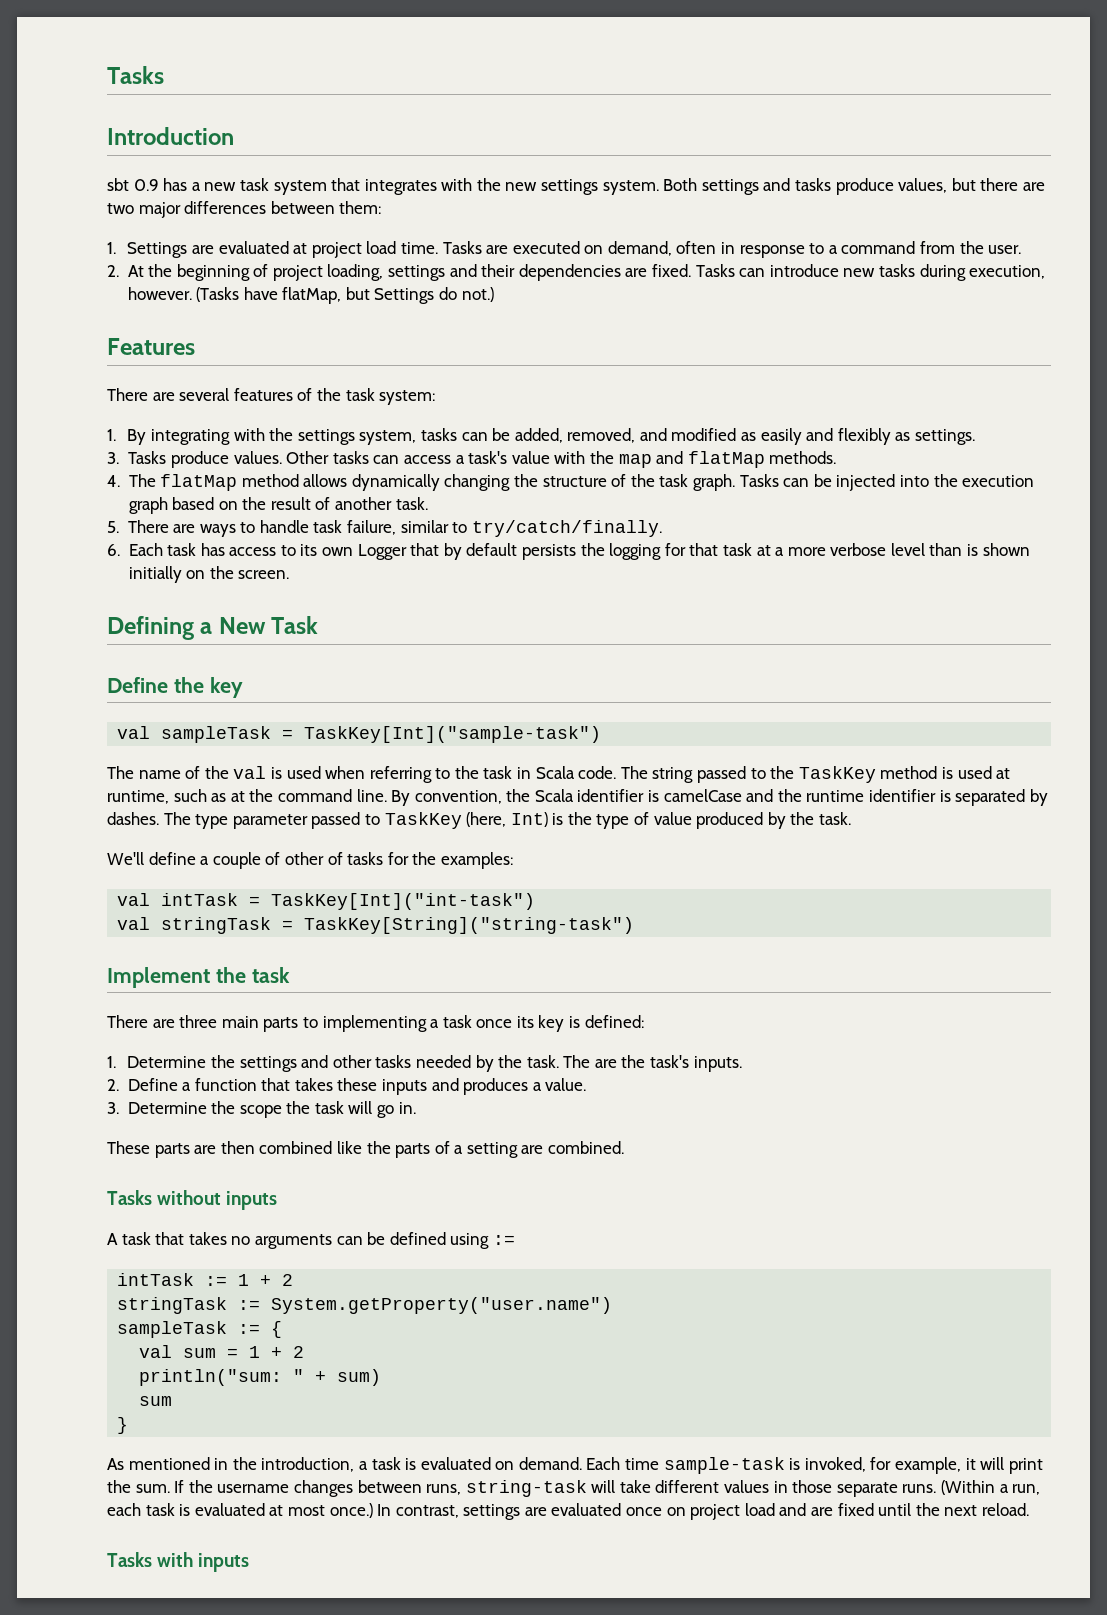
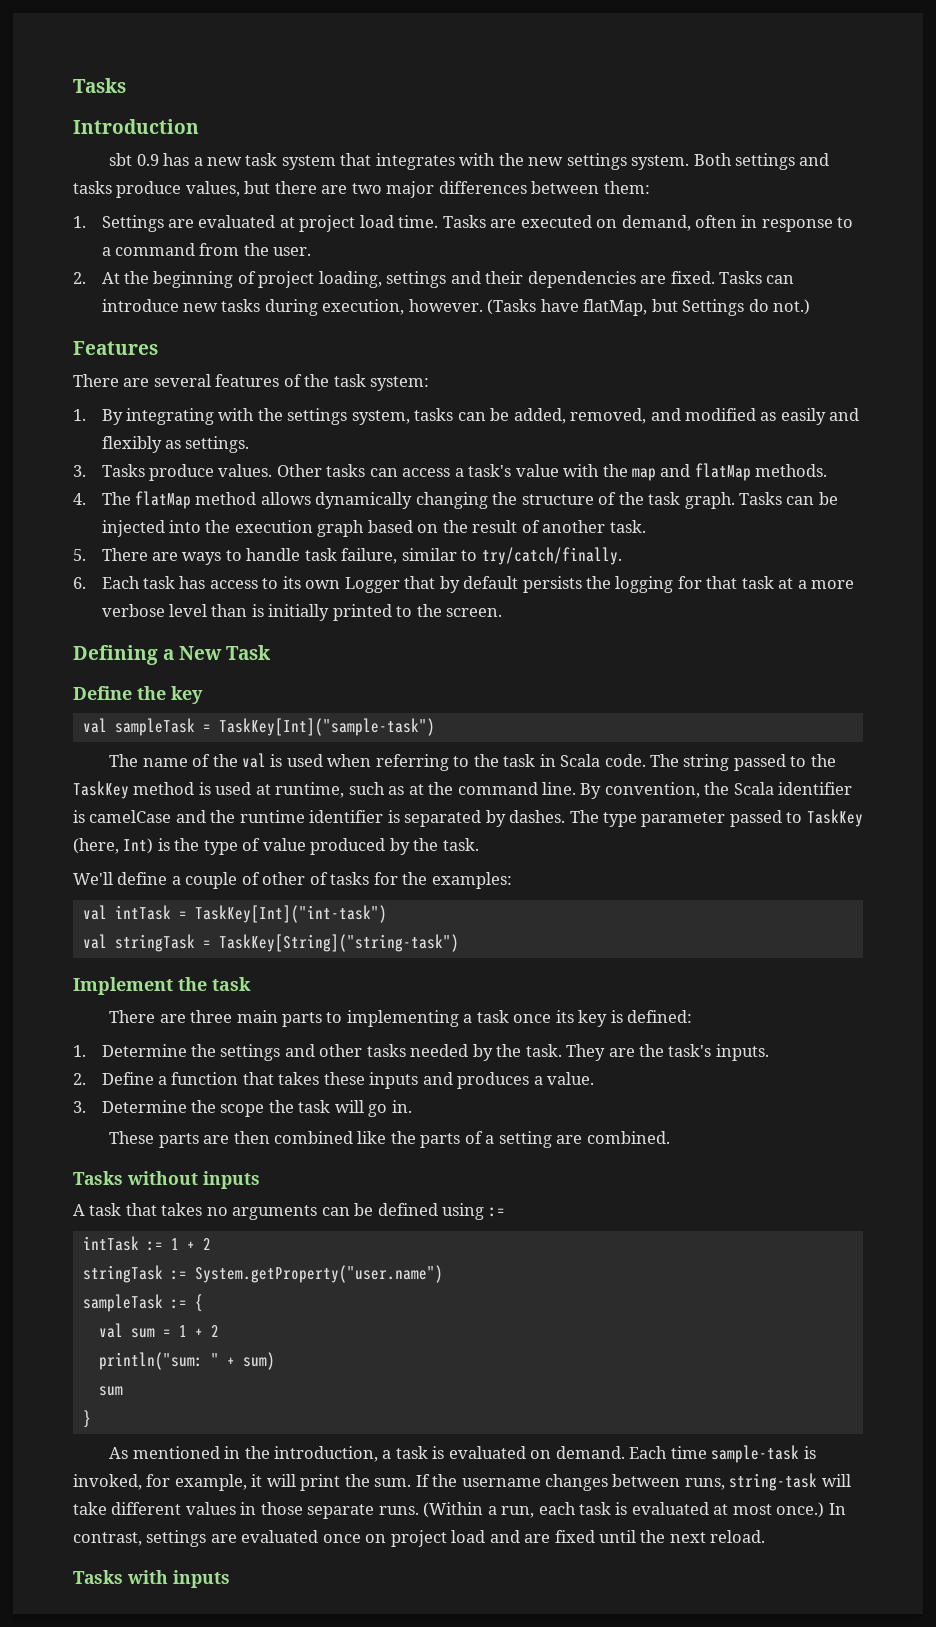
[982,543,1030,556] [128,566,206,583] shown initially on -> [268,604,413,621] initially printed to
[563,1055,591,1068] The -> [566,1044,606,1061] They

